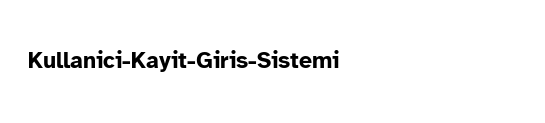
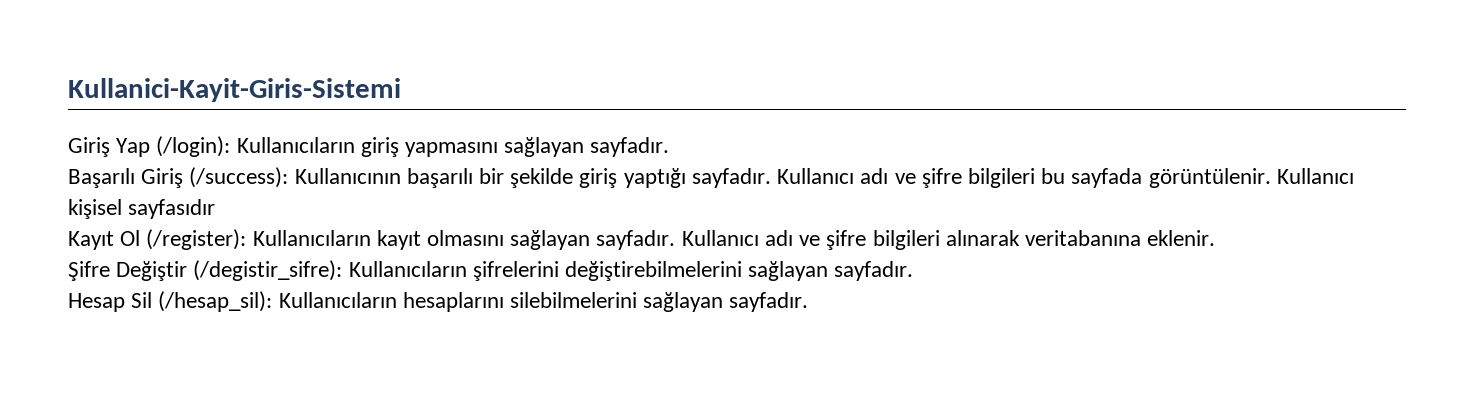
(339, 61) none -> [68,136,670,157] [68,167,1354,188] [68,199,216,219] [68,229,1216,250] [68,260,914,281] [68,291,809,312] // Giriş Yap (/login): Kullanıcıların giriş yapmasını sağlayan sayfadır. // Başarılı Giriş (/success): Kullanıcının başarılı bir şekilde giriş yaptığı sayfadır. Kullanıcı adı ve şifre bilgileri bu sayfada görüntülenir. Kullanıcı kişisel sayfasıdır // Kayıt Ol (/register): Kullanıcıların kayıt olmasını sağlayan sayfadır. Kullanıcı adı ve şifre bilgileri alınarak veritabanına eklenir. // Şifre Değiştir (/degistir_sifre): Kullanıcıların şifrelerini değiştirebilmelerini sağlayan sayfadır. // Hesap Sil (/hesap_sil): Kullanıcıların hesaplarını silebilmelerini sağlayan sayfadır.

